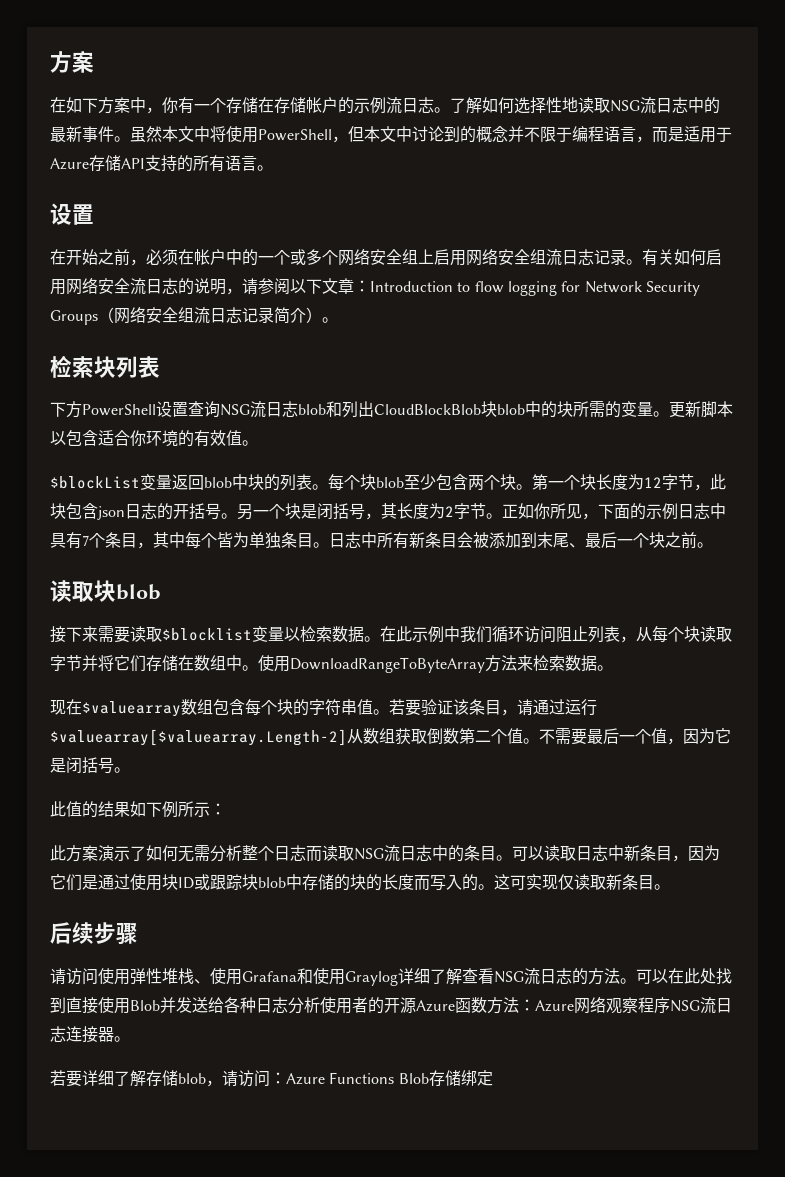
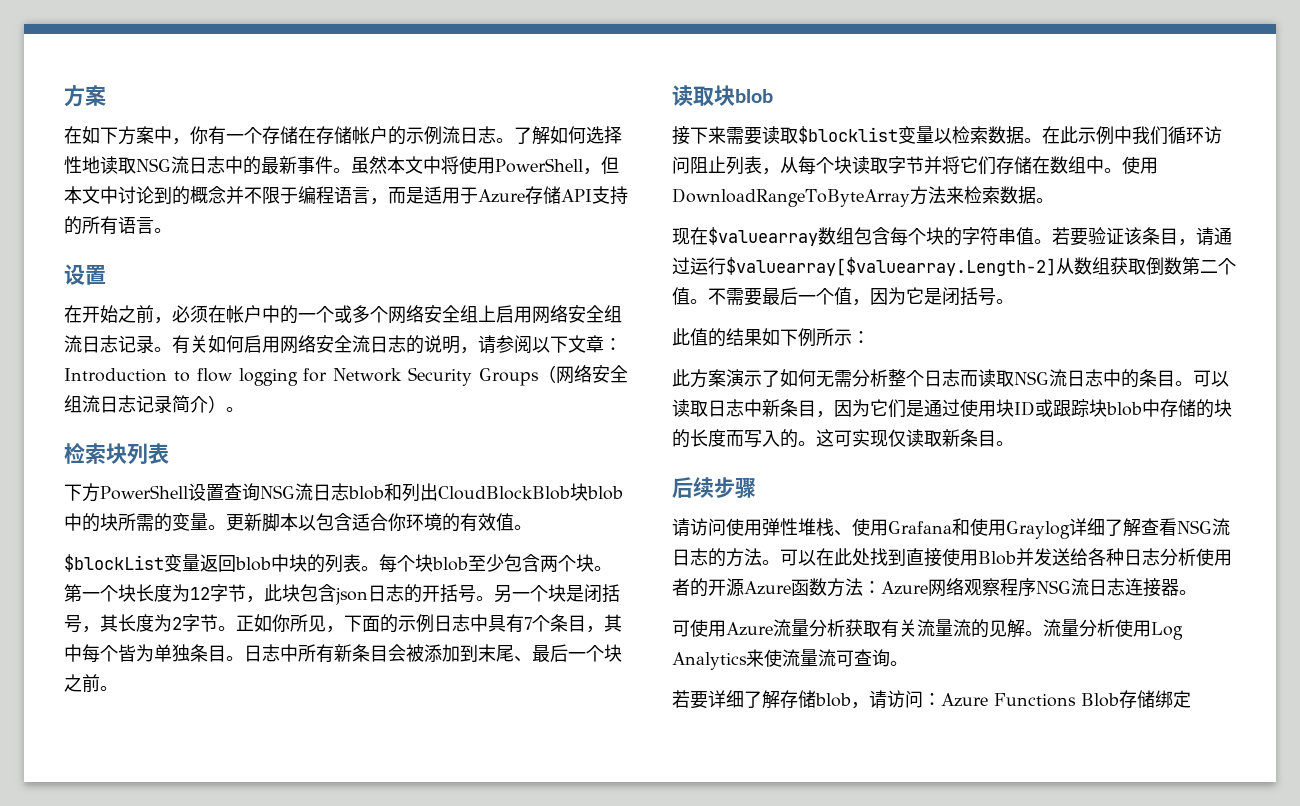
(130, 1039) none -> [672,619,1183,640] [672,649,908,670] // 可使用Azure流量分析获取有关流量流的见解。流量分析使用Log Analytics来使流量流可查询。

